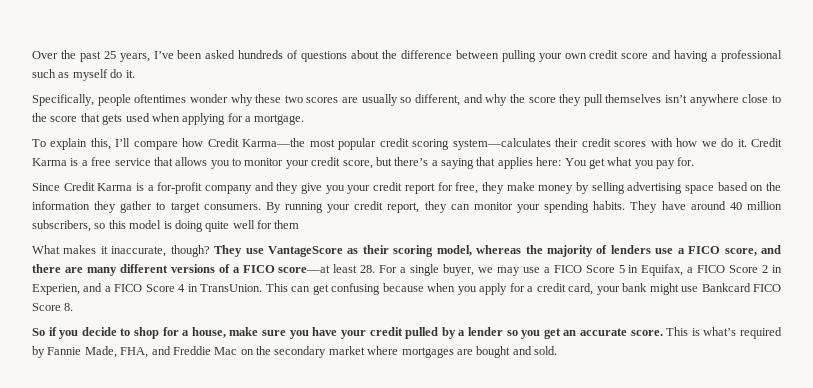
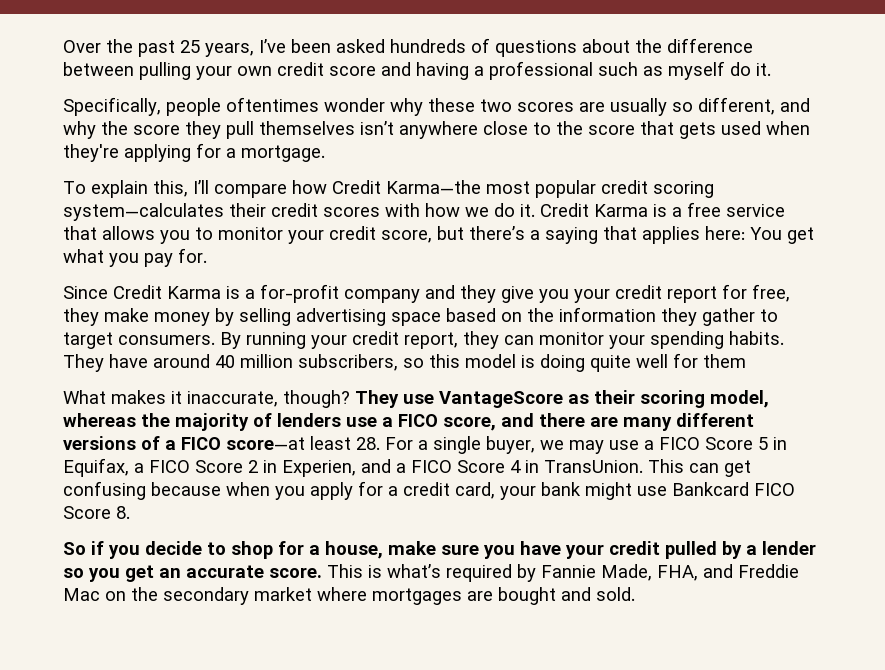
(180, 117) none -> [63,144,119,162] they're

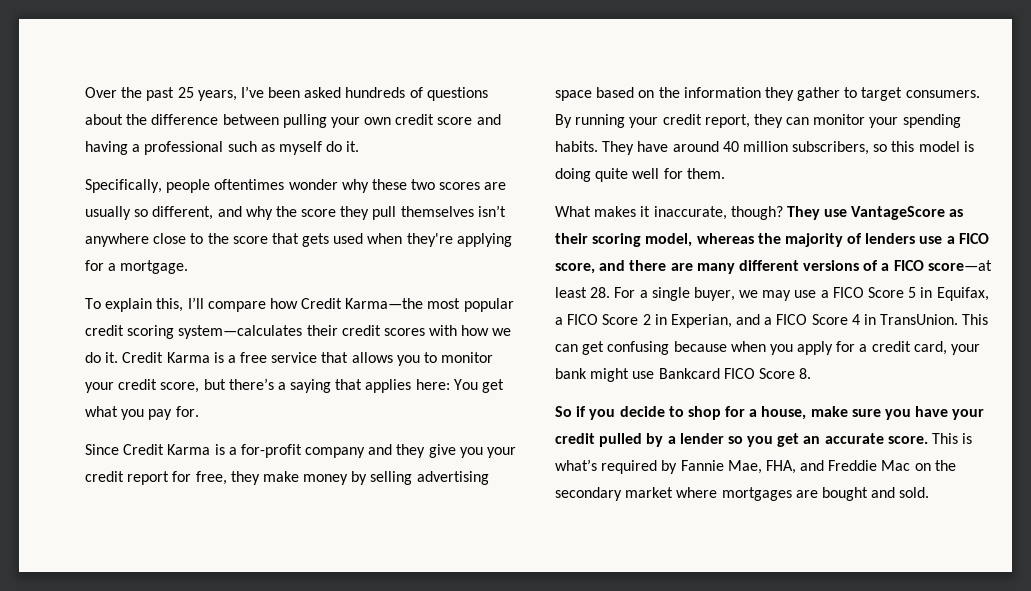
[703,354,746,368] them -> [686,168,725,179] them.
[282,460,356,477] Experien, -> [670,314,732,328] Experian,
[601,564,652,581] Made, -> [727,460,762,474] Mae,

